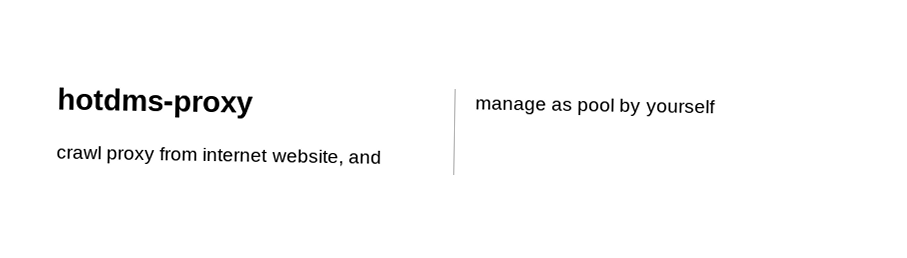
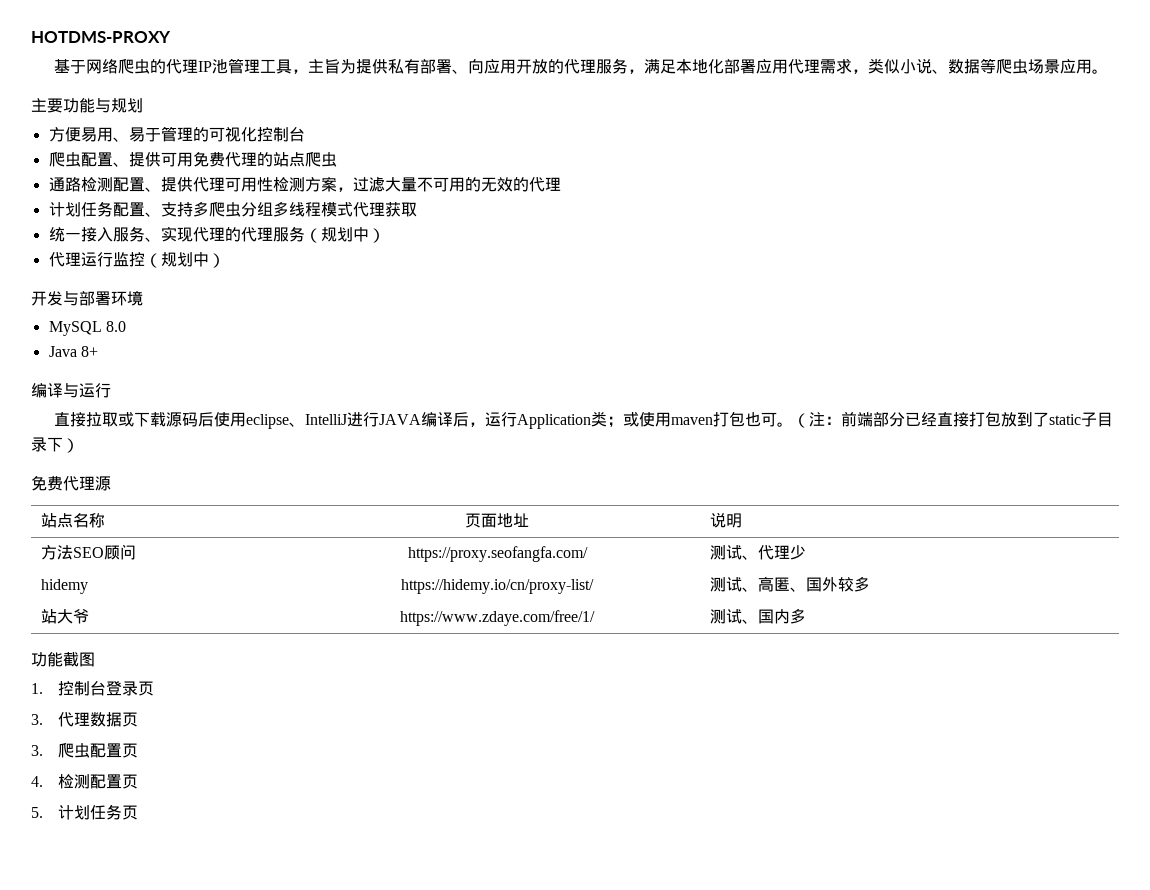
[57,87,254,119] [56,145,382,167] [475,98,716,118] hotdms-proxy // crawl proxy from internet website, and manage as pool by yourself -> [31,31,171,43] [53,58,1108,74] [31,98,143,113] [48,126,305,142] [48,151,337,167] [48,176,561,192] [48,201,417,217] [48,226,385,243] [48,252,225,268] [31,290,143,306] [48,321,126,336] [48,346,98,357] [31,383,111,398] [53,411,1113,429] [31,437,79,453] [31,476,111,491] [41,513,106,528] [465,513,529,528] [710,512,743,528] [41,544,137,560] [407,546,588,562] [710,545,807,560] [41,579,89,594] [401,579,594,594] [710,576,871,592] [41,609,90,624] [400,610,595,626] [710,608,807,624] [31,652,95,667] [31,681,155,696] [31,712,139,727] [31,742,139,758] [31,774,139,789] [31,804,139,820] HOTDMS-PROXY // 基于网络爬虫的代理IP池管理工具，主旨为提供私有部署、向应用开放的代理服务，满足本地化部署应用代理需求，类似小说、数据等爬虫场景应用。 // 主要功能与规划 // 方便易用、易于管理的可视化控制台 // 爬虫配置、提供可用免费代理的站点爬虫 // 通路检测配置、提供代理可用性检测方案，过滤大量不可用的无效的代理 // 计划任务配置、支持多爬虫分组多线程模式代理获取 // 统一接入服务、实现代理的代理服务（规划中） // 代理运行监控（规划中） // 开发与部署环境 // MySQL 8.0 // Java 8+ // 编译与运行 // 直接拉取或下载源码后使用eclipse、IntelliJ进行JAVA编译后，运行Application类；或使用maven打包也可。（注：前端部分已经直接打包放到了static子目录下） // 免费代理源 // 站点名称 | 页面地址 | 说明 // 方法SEO顾问 | https://proxy.seofangfa.com/ | 测试、代理少 // hidemy | https://hidemy.io/cn/proxy-list/ | 测试、高匿、国外较多 // 站大爷 | https://www.zdaye.com/free/1/ | 测试、国内多 // 功能截图 // 1.控制台登录页 // 3.代理数据页 // 3.爬虫配置页 // 4.检测配置页 // 5.计划任务页

